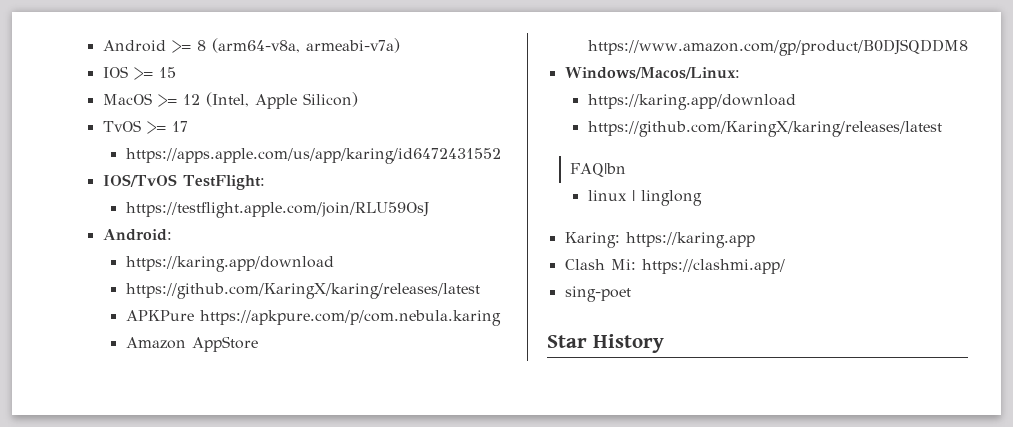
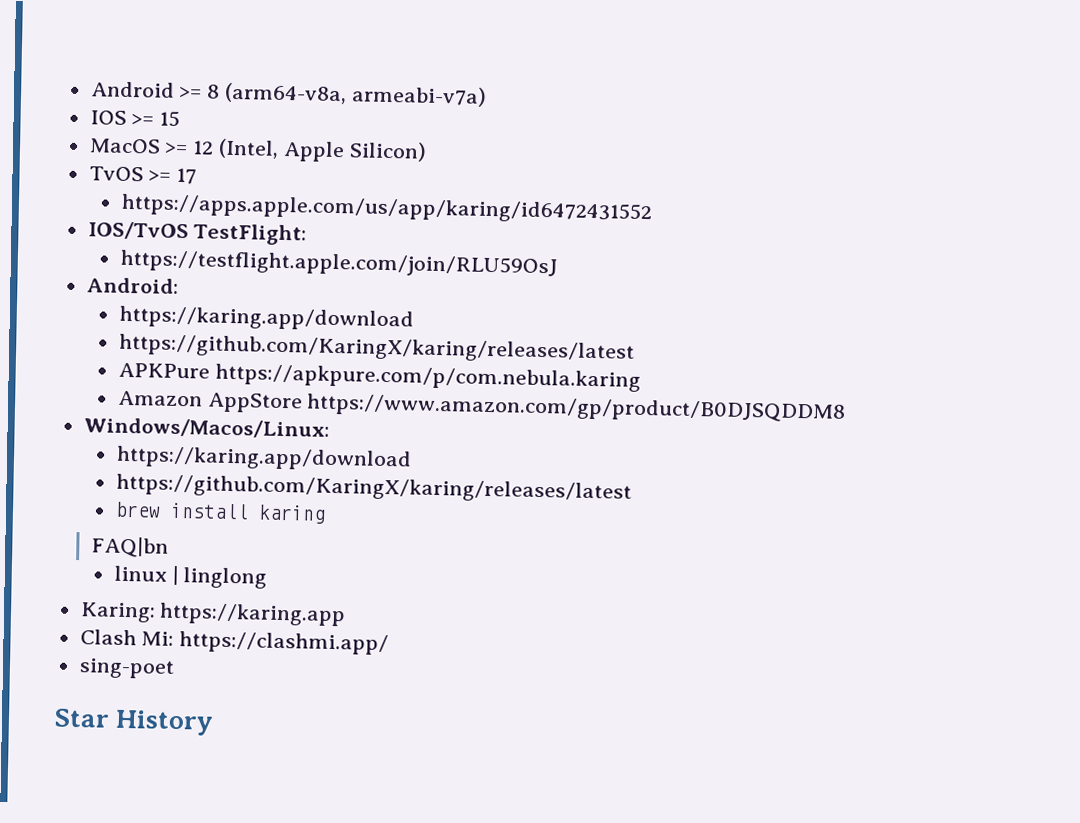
(942, 129) none -> [114,501,326,524] // brew install karing

